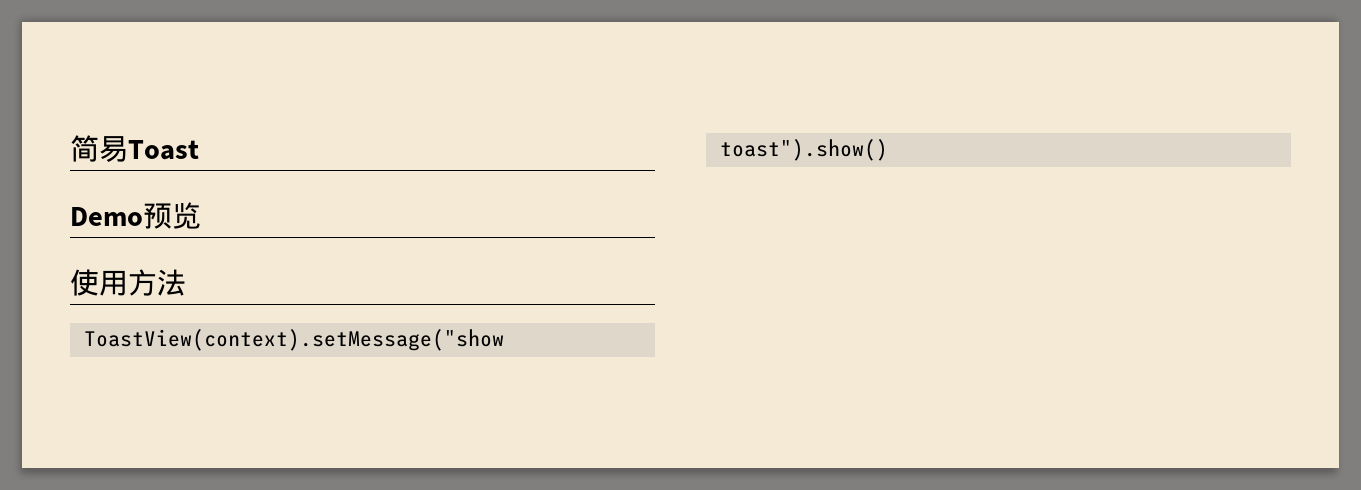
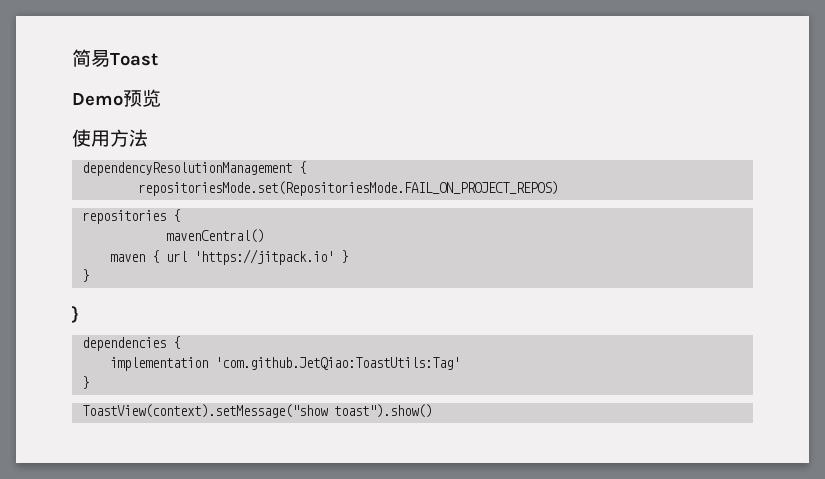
(186, 282) none -> [81,161,306,176] [137,181,558,196] [81,209,180,224] [165,229,264,243] [109,249,348,265] [81,269,89,282] [72,306,79,323] [81,336,180,351] [109,357,460,371] [81,376,89,389] // dependencyResolutionManagement { // repositoriesMode.set(RepositoriesMode.FAIL_ON_PROJECT_REPOS) // repositories { // mavenCentral() // maven { url 'https://jitpack.io' } // } // } // dependencies { // implementation 'com.github.JetQiao:ToastUtils:Tag' // }

